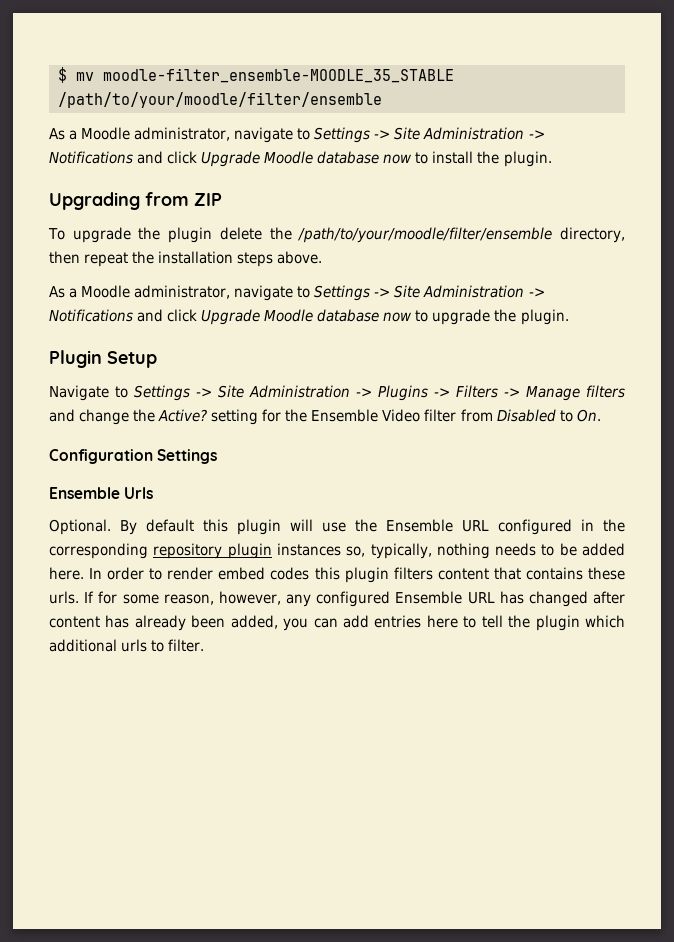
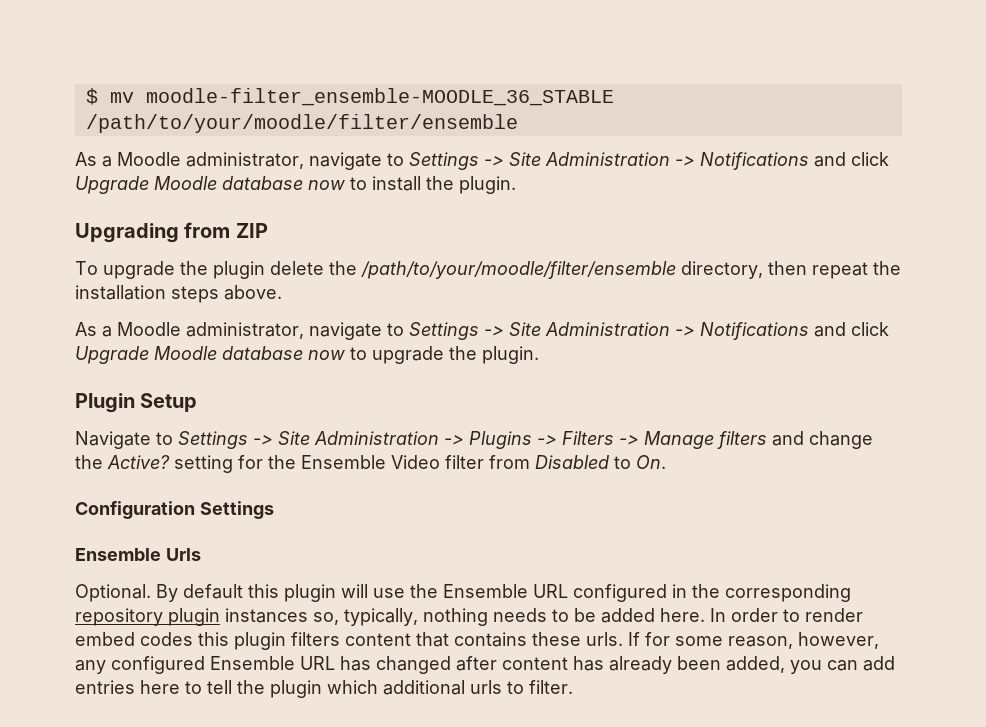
[103,68,454,83] moodle-filter_ensemble-MOODLE_35_STABLE -> [145,88,614,106] moodle-filter_ensemble-MOODLE_36_STABLE

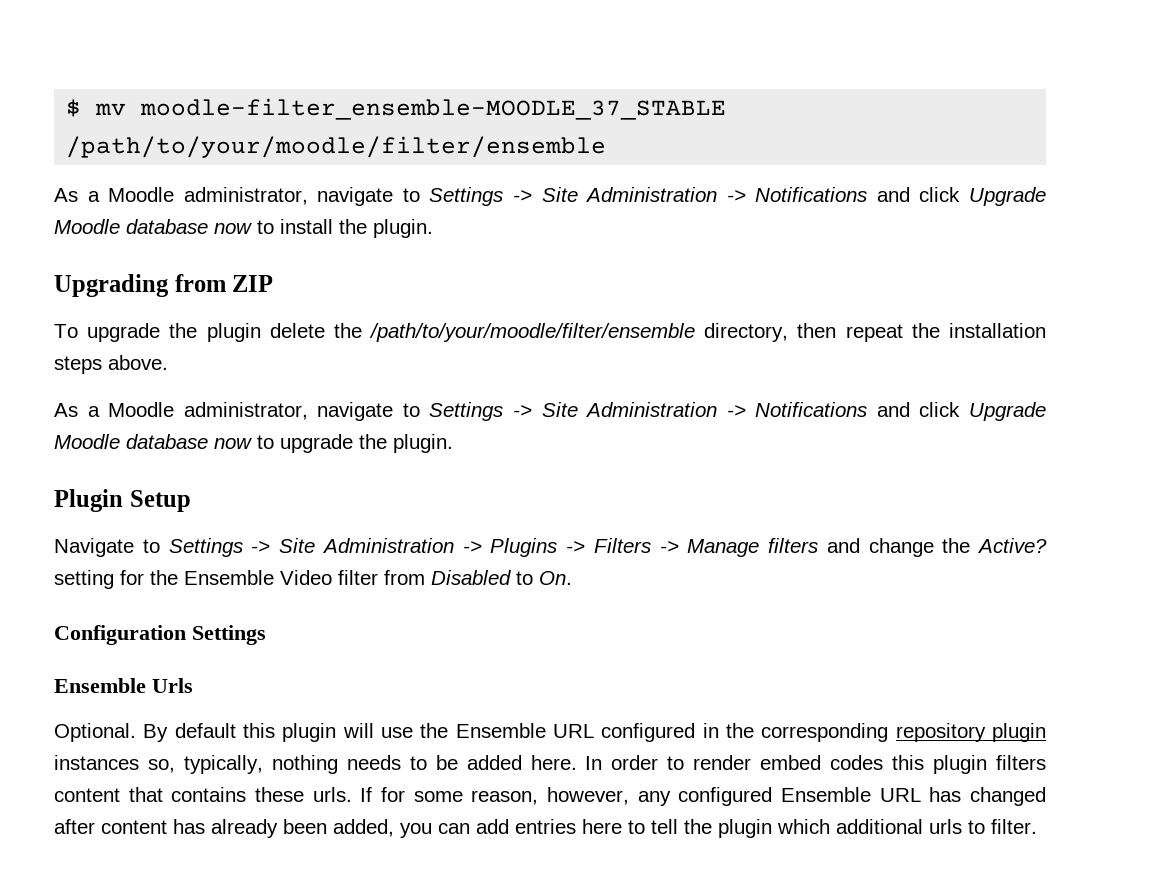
[145,88,614,106] moodle-filter_ensemble-MOODLE_36_STABLE -> [140,98,727,120] moodle-filter_ensemble-MOODLE_37_STABLE

